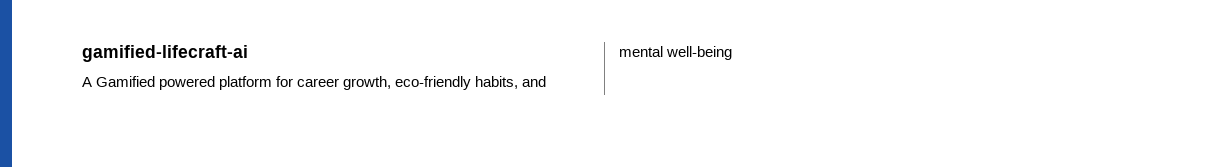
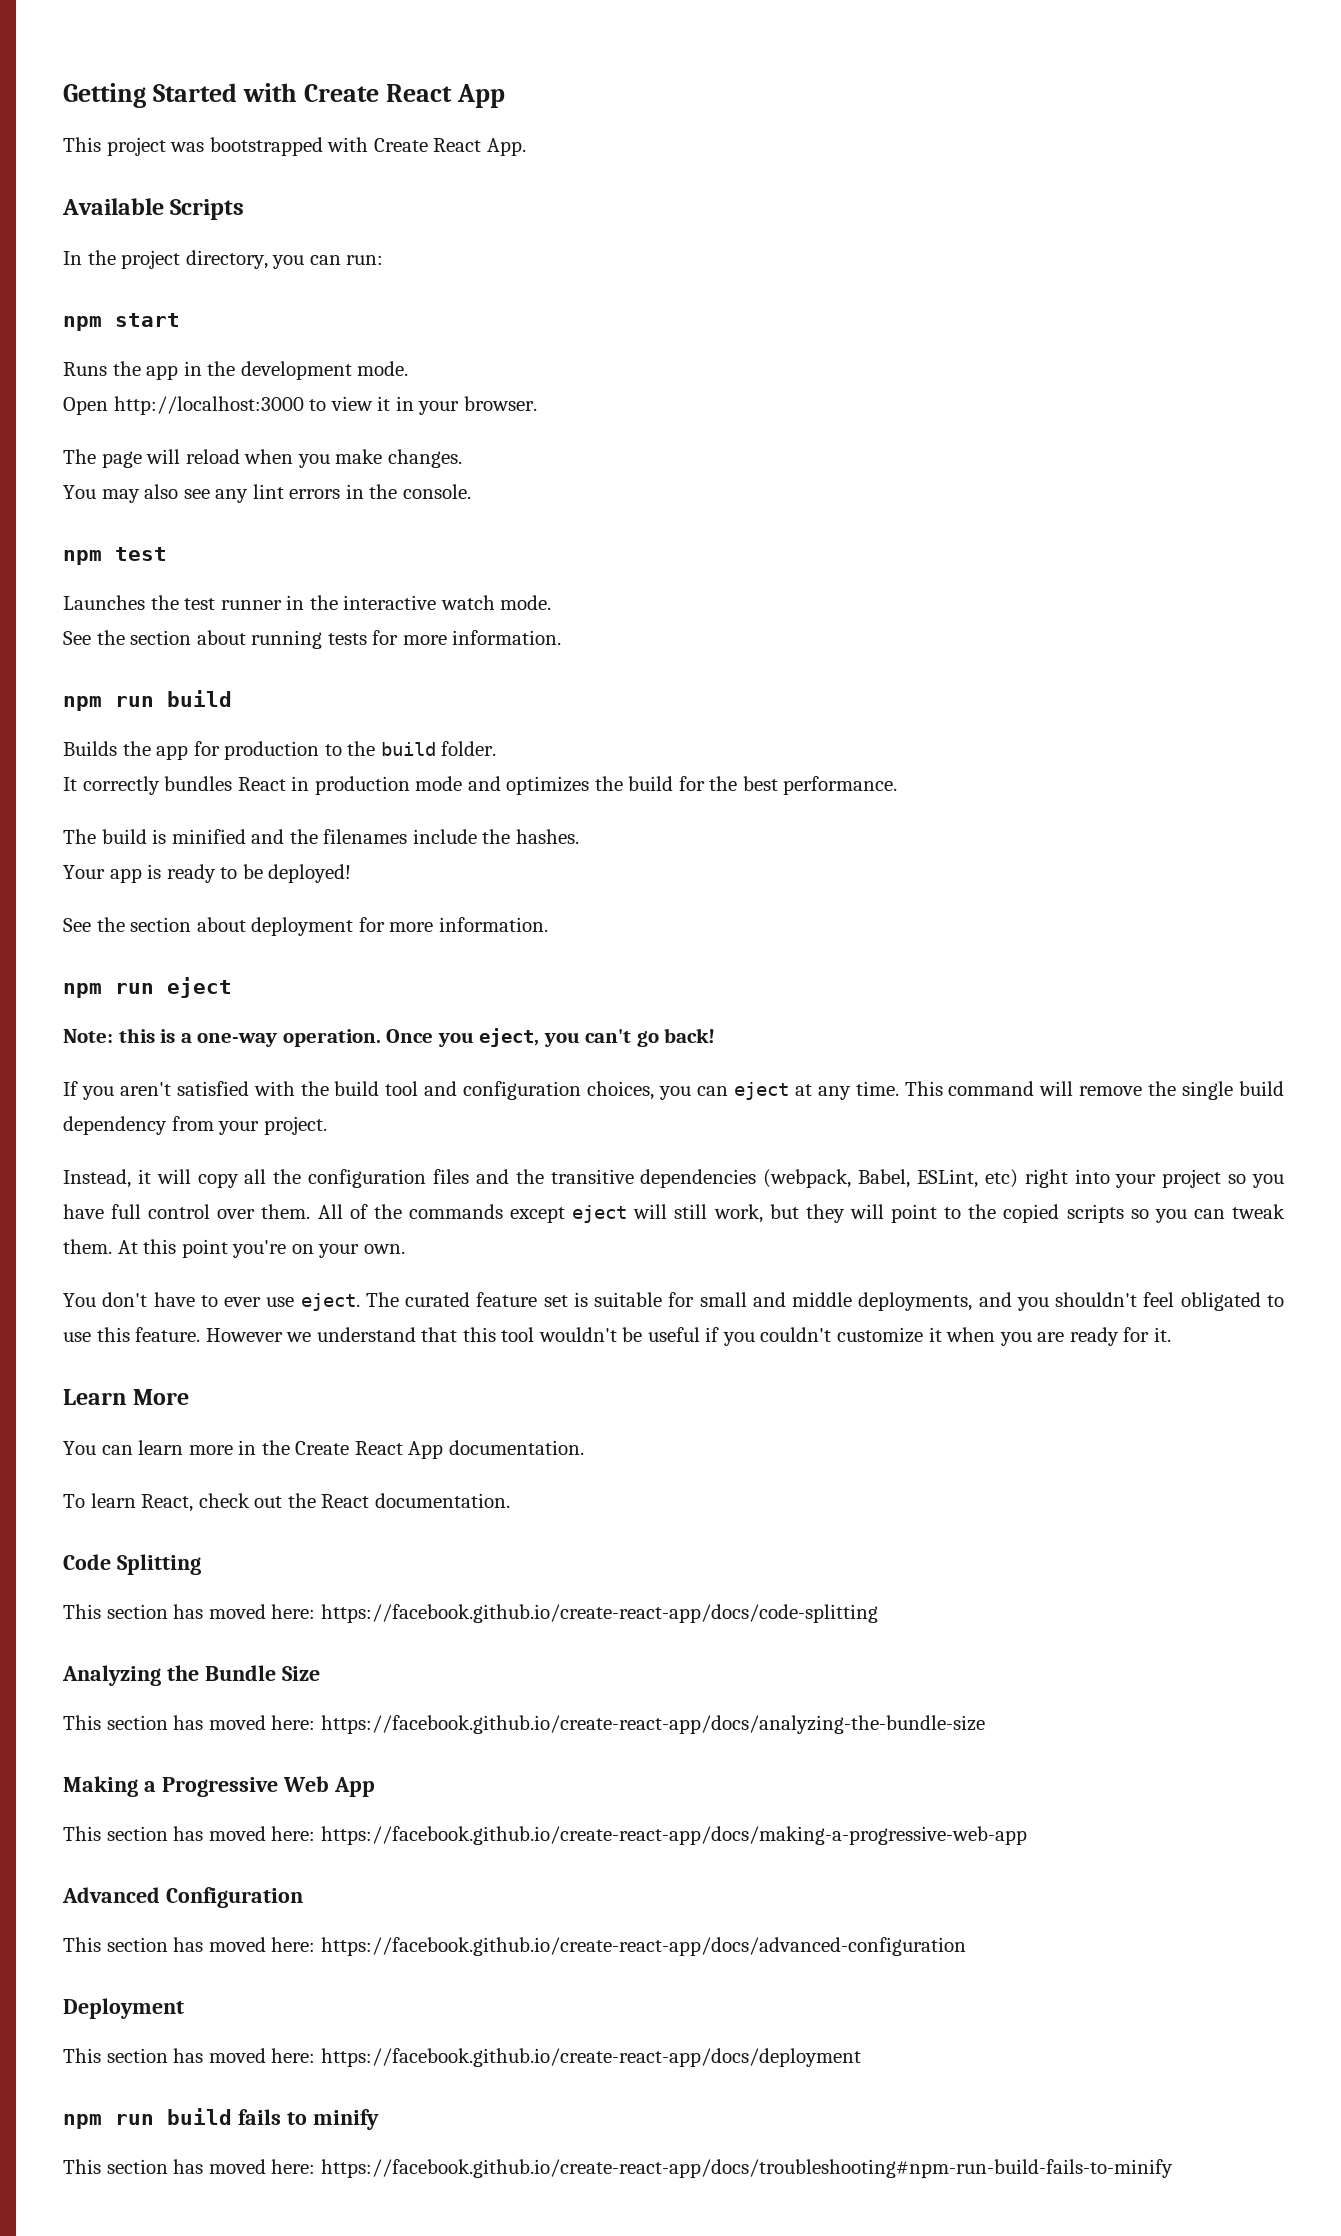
[82,45,248,62] [82,76,547,90] [619,46,733,60] gamified-lifecraft-ai // A Gamified powered platform for career growth, eco-friendly habits, and mental well-being -> [63,83,506,108] [63,137,526,156] [62,198,245,220] [63,250,384,269] [63,313,180,331] [63,361,409,380] [63,396,537,415] [63,449,462,468] [63,484,471,503] [63,547,167,565] [63,595,552,610] [63,630,562,649] [63,690,232,711] [63,741,497,760] [63,776,898,795] [63,829,579,844] [63,864,352,883] [63,917,548,936] [63,977,232,998] [63,1028,716,1047] [63,1081,1285,1100] [63,1116,327,1135] [63,1169,1285,1188] [63,1204,1285,1223] [63,1239,405,1258] [63,1292,1284,1311] [63,1327,1171,1346] [63,1389,190,1405] [63,1440,584,1459] [63,1493,510,1512] [63,1554,201,1575] [63,1604,878,1623] [62,1665,320,1686] [63,1715,985,1734] [63,1776,375,1797] [63,1826,1027,1845] [62,1887,303,1908] [63,1937,966,1956] [63,1998,184,2019] [63,2048,861,2067] [63,2108,379,2130] [63,2159,1173,2178] Getting Started with Create React App // This project was bootstrapped with Create React App. // Available Scripts // In the project directory, you can run: // npm start // Runs the app in the development mode. // Open http://localhost:3000 to view it in your browser. // The page will reload when you make changes. // You may also see any lint errors in the console. // npm test // Launches the test runner in the interactive watch mode. // See the section about running tests for more information. // npm run build // Builds the app for production to the build folder. // It correctly bundles React in production mode and optimizes the build for the best performance. // The build is minified and the filenames include the hashes. // Your app is ready to be deployed! // See the section about deployment for more information. // npm run eject // Note: this is a one-way operation. Once you eject, you can't go back! // If you aren't satisfied with the build tool and configuration choices, you can eject at any time. This command will remove the single build dependency from your project. // Instead, it will copy all the configuration files and the transitive dependencies (webpack, Babel, ESLint, etc) right into your project so you have full control over them. All of the commands except eject will still work, but they will point to the copied scripts so you can tweak them. At this point you're on your own. // You don't have to ever use eject. The curated feature set is suitable for small and middle deployments, and you shouldn't feel obligated to use this feature. However we understand that this tool wouldn't be useful if you couldn't customize it when you are ready for it. // Learn More // You can learn more in the Create React App documentation. // To learn React, check out the React documentation. // Code Splitting // This section has moved here: https://facebook.github.io/create-react-app/docs/code-splitting // Analyzing the Bundle Size // This section has moved here: https://facebook.github.io/create-react-app/docs/analyzing-the-bundle-size // Making a Progressive Web App // This section has moved here: https://facebook.github.io/create-react-app/docs/making-a-progressive-web-app // Advanced Configuration // This section has moved here: https://facebook.github.io/create-react-app/docs/advanced-configuration // Deployment // This section has moved here: https://facebook.github.io/create-react-app/docs/deployment // npm run build fails to minify // This section has moved here: https://facebook.github.io/create-react-app/docs/troubleshooting#npm-run-build-fails-to-minify

